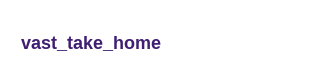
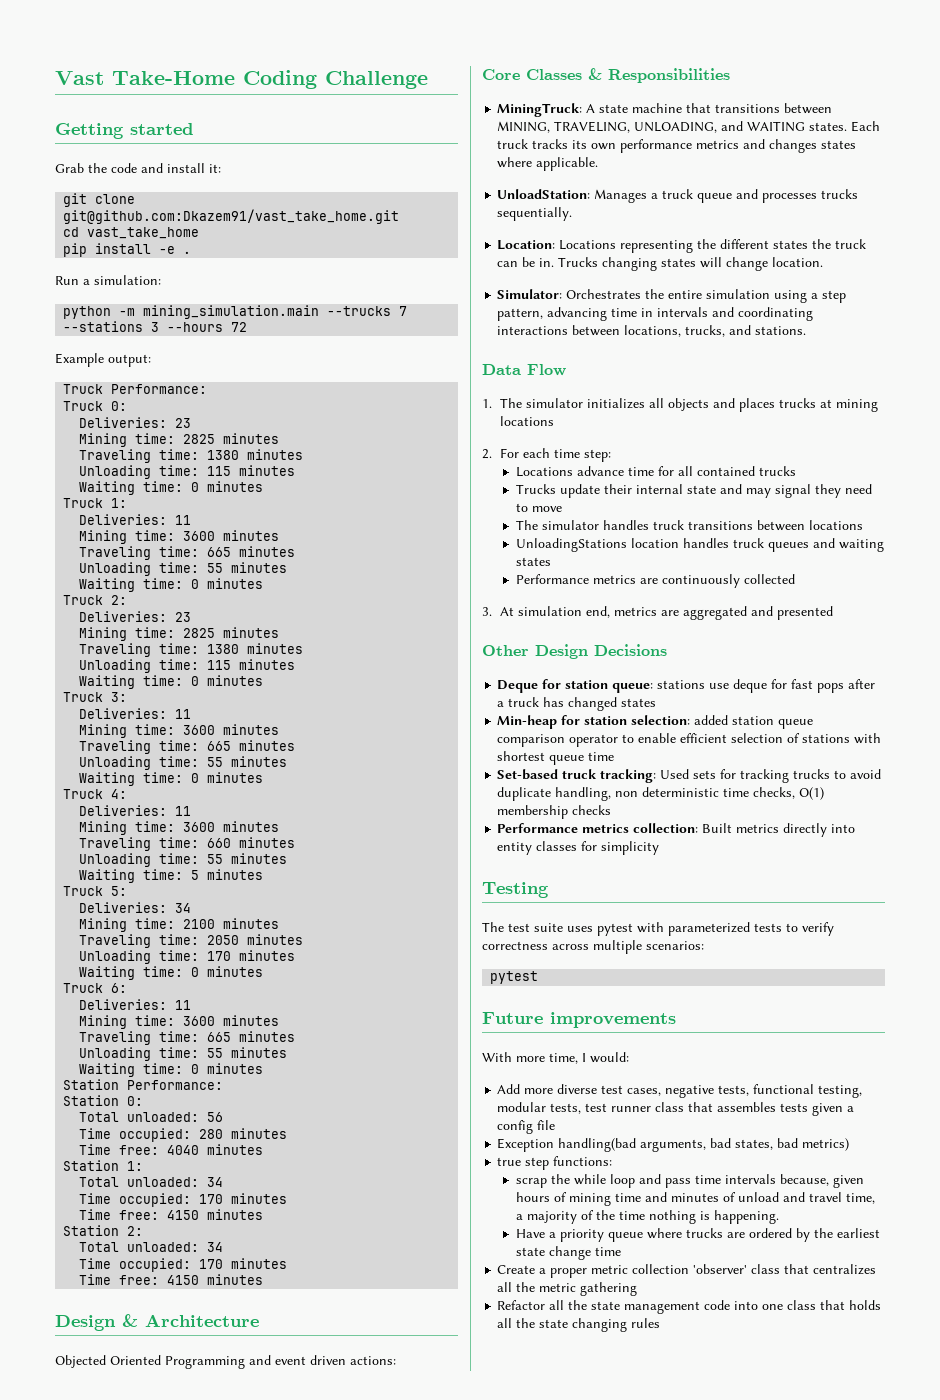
[21,36,161,51] vast_take_home -> [55,70,428,89] [55,123,193,139] [55,163,221,173] [63,193,136,207] [63,209,400,224] [63,227,200,239] [63,243,192,257] [55,275,161,285] [63,305,408,319] [63,321,248,332] [55,353,151,367] [63,384,208,394] [63,401,128,411] [79,417,192,428] [79,433,280,447] [79,449,304,463] [79,465,296,479] [79,481,264,495] [63,498,128,508] [79,514,192,525] [79,530,280,544] [79,546,296,560] [79,562,288,576] [79,578,264,592] [63,595,128,605] [79,611,192,622] [79,627,280,641] [79,643,304,657] [79,659,296,673] [79,675,264,689] [63,692,128,702] [79,708,192,719] [79,724,280,738] [79,740,296,754] [79,756,288,770] [79,772,264,786] [63,789,128,799] [79,805,192,816] [79,821,280,835] [79,837,296,851] [79,853,288,867] [79,869,264,883] [63,886,128,896] [79,902,192,913] [79,918,280,932] [79,934,304,948] [79,950,296,964] [79,966,264,980] [63,983,128,993] [79,999,192,1010] [79,1015,280,1029] [79,1031,296,1045] [79,1047,288,1061] [79,1063,264,1077] [63,1079,224,1090] [63,1095,144,1106] [79,1112,224,1122] [79,1128,288,1142] [79,1144,264,1155] [63,1160,144,1171] [79,1177,224,1187] [79,1193,288,1207] [79,1209,264,1220] [63,1225,144,1236] [79,1242,224,1252] [79,1258,288,1272] [79,1274,264,1285] [55,1314,259,1331] [55,1355,396,1369] [482,68,730,83] [497,103,833,117] [497,121,881,133] [497,139,857,153] [497,157,599,171] [497,189,859,203] [497,207,573,221] [497,239,867,253] [497,257,824,271] [497,289,847,303] [497,307,814,321] [497,325,807,337] [482,364,566,376] [482,398,879,412] [500,416,555,426] [482,448,612,462] [515,466,796,477] [515,484,872,498] [515,503,562,512] [515,520,863,531] [515,538,884,552] [515,557,551,566] [515,574,795,588] [482,606,834,620] [482,644,667,659] [497,679,876,693] [497,697,657,711] [497,715,814,729] [497,733,882,747] [497,751,615,765] [497,769,882,783] [497,787,825,801] [497,805,612,819] [497,823,856,837] [497,841,660,855] [482,882,549,898] [482,922,834,936] [482,940,704,954] [490,971,539,984] [482,1012,676,1028] [482,1052,629,1064] [497,1084,863,1098] [497,1102,855,1116] [497,1120,556,1134] [497,1138,850,1152] [497,1156,613,1170] [515,1174,864,1188] [515,1192,875,1206] [515,1210,779,1224] [515,1228,880,1242] [515,1246,621,1260] [497,1264,877,1278] [497,1282,638,1296] [497,1300,882,1314] [497,1318,661,1332] Vast Take-Home Coding Challenge // Getting started // Grab the code and install it: // git clone git@github.com:Dkazem91/vast_take_home.git // cd vast_take_home // pip install -e . // Run a simulation: // python -m mining_simulation.main --trucks 7 --stations 3 --hours 72 // Example output: // Truck Performance: // Truck 0: // Deliveries: 23 // Mining time: 2825 minutes // Traveling time: 1380 minutes // Unloading time: 115 minutes // Waiting time: 0 minutes // Truck 1: // Deliveries: 11 // Mining time: 3600 minutes // Traveling time: 665 minutes // Unloading time: 55 minutes // Waiting time: 0 minutes // Truck 2: // Deliveries: 23 // Mining time: 2825 minutes // Traveling time: 1380 minutes // Unloading time: 115 minutes // Waiting time: 0 minutes // Truck 3: // Deliveries: 11 // Mining time: 3600 minutes // Traveling time: 665 minutes // Unloading time: 55 minutes // Waiting time: 0 minutes // Truck 4: // Deliveries: 11 // Mining time: 3600 minutes // Traveling time: 660 minutes // Unloading time: 55 minutes // Waiting time: 5 minutes // Truck 5: // Deliveries: 34 // Mining time: 2100 minutes // Traveling time: 2050 minutes // Unloading time: 170 minutes // Waiting time: 0 minutes // Truck 6: // Deliveries: 11 // Mining time: 3600 minutes // Traveling time: 665 minutes // Unloading time: 55 minutes // Waiting time: 0 minutes // Station Performance: // Station 0: // Total unloaded: 56 // Time occupied: 280 minutes // Time free: 4040 minutes // Station 1: // Total unloaded: 34 // Time occupied: 170 minutes // Time free: 4150 minutes // Station 2: // Total unloaded: 34 // Time occupied: 170 minutes // Time free: 4150 minutes // Design & Architecture // Objected Oriented Programming and event driven actions: // Core Classes & Responsibilities // MiningTruck: A state machine that transitions between MINING, TRAVELING, UNLOADING, and WAITING states. Each truck tracks its own performance metrics and changes states where applicable. // UnloadStation: Manages a truck queue and processes trucks sequentially. // Location: Locations representing the different states the truck can be in. Trucks changing states will change location. // Simulator: Orchestrates the entire simulation using a step pattern, advancing time in intervals and coordinating interactions between locations, trucks, and stations. // Data Flow // 1. The simulator initializes all objects and places trucks at mining locations // 2. For each time step: // Locations advance time for all contained trucks // Trucks update their internal state and may signal they need to move // The simulator handles truck transitions between locations // UnloadingStations location handles truck queues and waiting states // Performance metrics are continuously collected // 3. At simulation end, metrics are aggregated and presented // Other Design Decisions // Deque for station queue: stations use deque for fast pops after a truck has changed states // Min-heap for station selection: added station queue comparison operator to enable efficient selection of stations with shortest queue time // Set-based truck tracking: Used sets for tracking trucks to avoid duplicate handling, non deterministic time checks, O(1) membership checks // Performance metrics collection: Built metrics directly into entity classes for simplicity // Testing // The test suite uses pytest with parameterized tests to verify correctness across multiple scenarios: // pytest // Future improvements // With more time, I would: // Add more diverse test cases, negative tests, functional testing, modular tests, test runner class that assembles tests given a config file // Exception handling(bad arguments, bad states, bad metrics) // true step functions: // scrap the while loop and pass time intervals because, given hours of mining time and minutes of unload and travel time, a majority of the time nothing is happening. // Have a priority queue where trucks are ordered by the earliest state change time // Create a proper metric collection 'observer' class that centralizes all the metric gathering // Refactor all the state management code into one class that holds all the state changing rules

